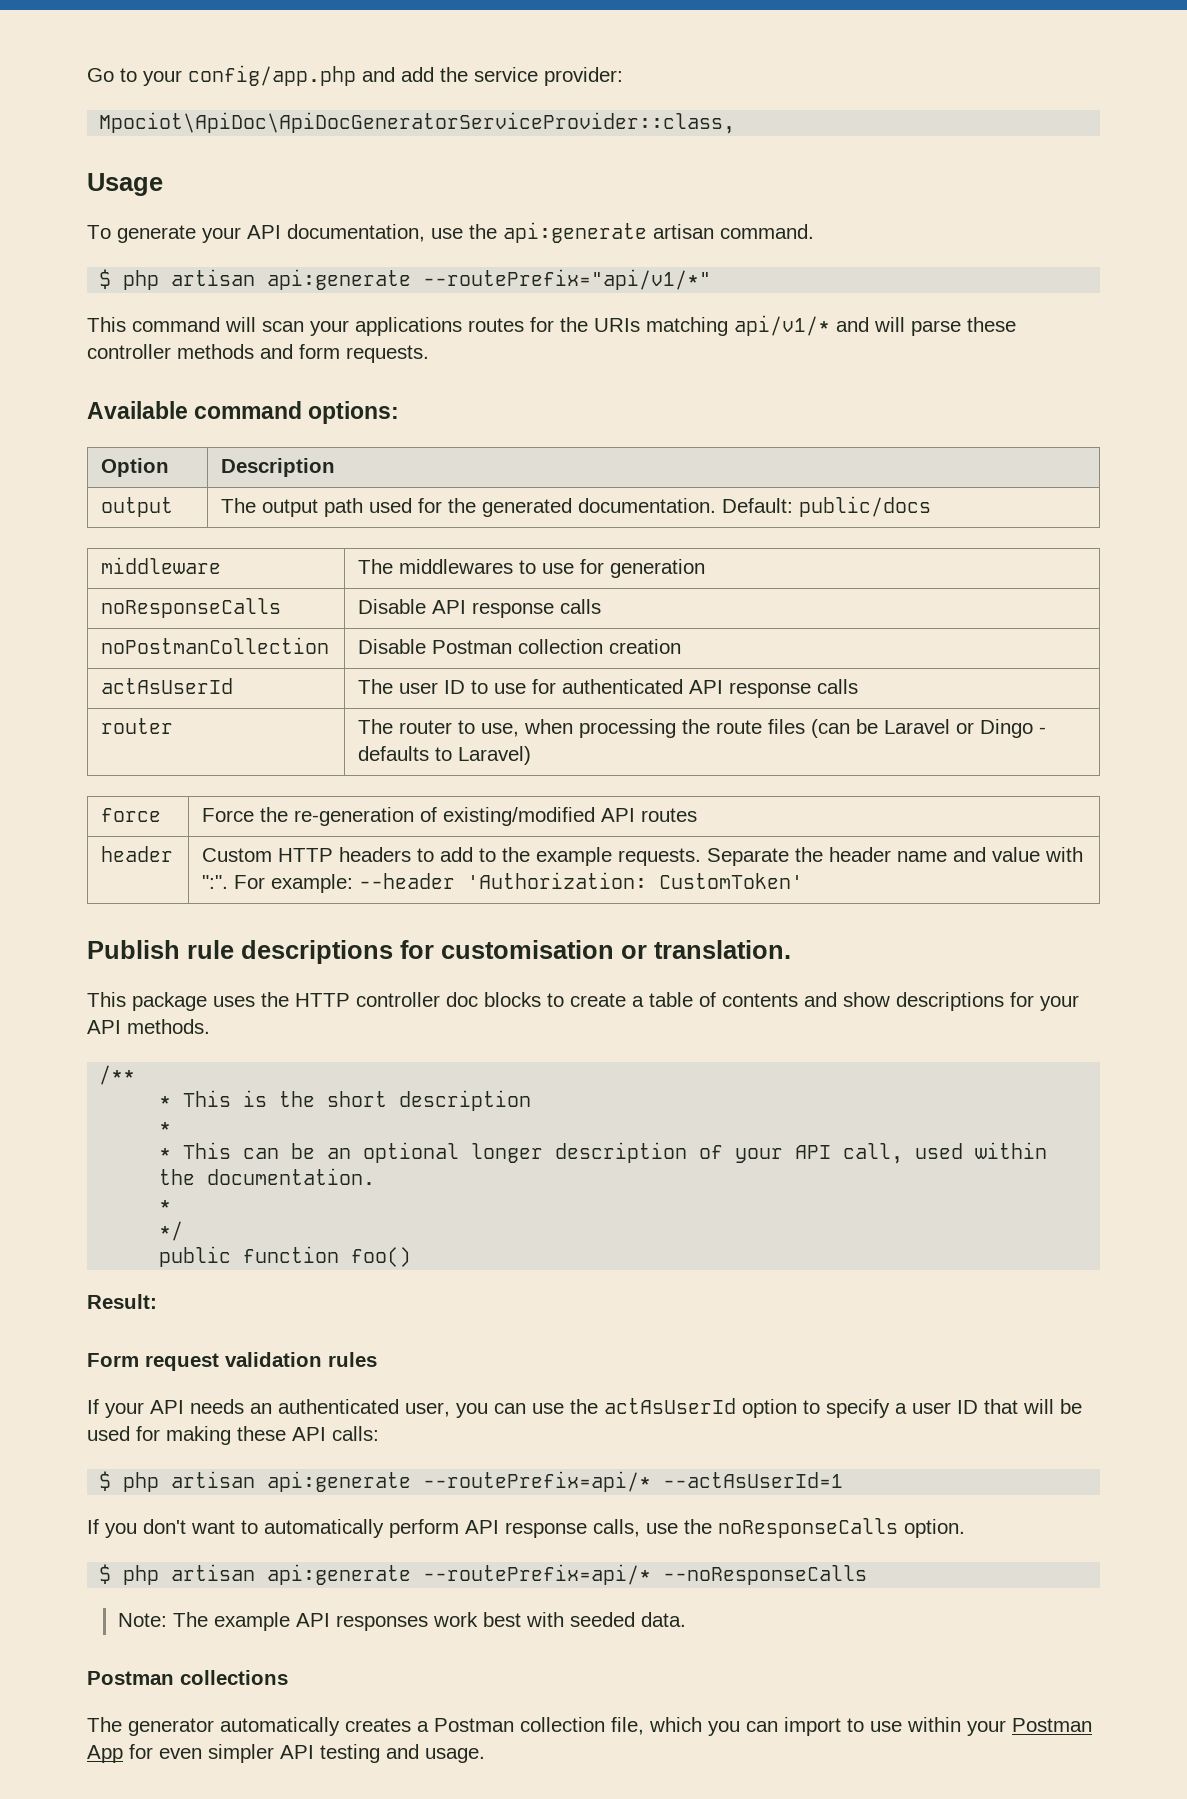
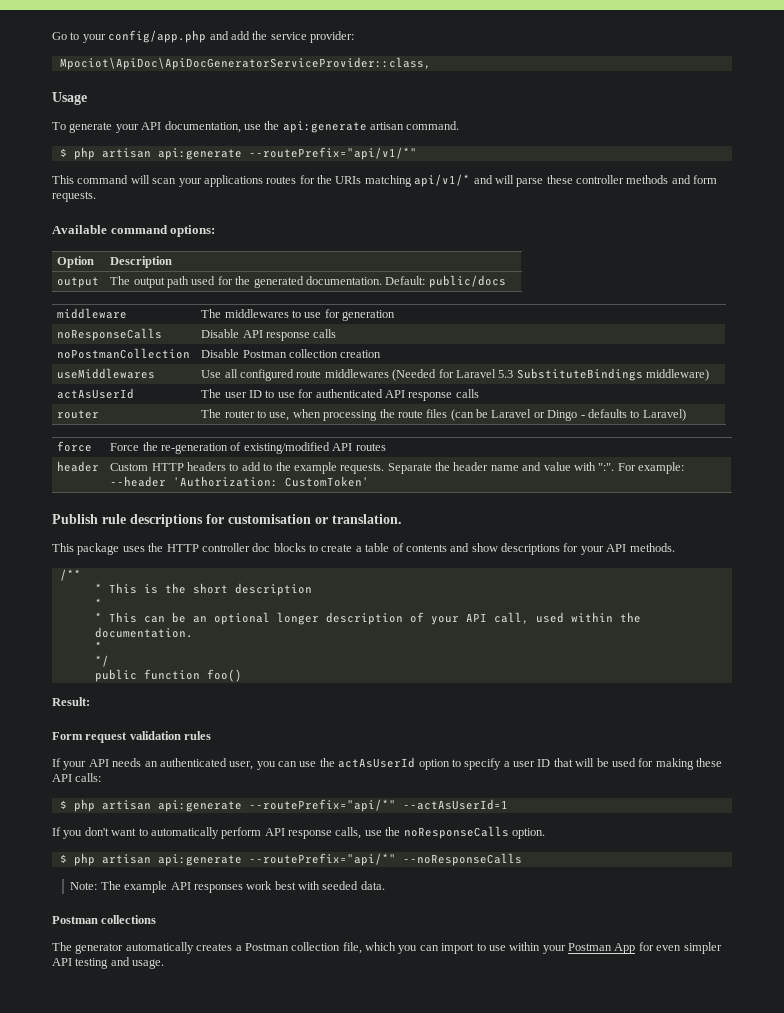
(682, 646) none -> [57,368,156,379] [201,368,710,381] // useMiddlewares | Use all configured route middlewares (Needed for Laravel 5.3 SubstituteBindings middleware)
[423,1471,652,1492] --routePrefix=api/* -> [248,799,396,812] --routePrefix="api/*"
[423,1564,652,1585] --routePrefix=api/* -> [248,853,396,866] --routePrefix="api/*"

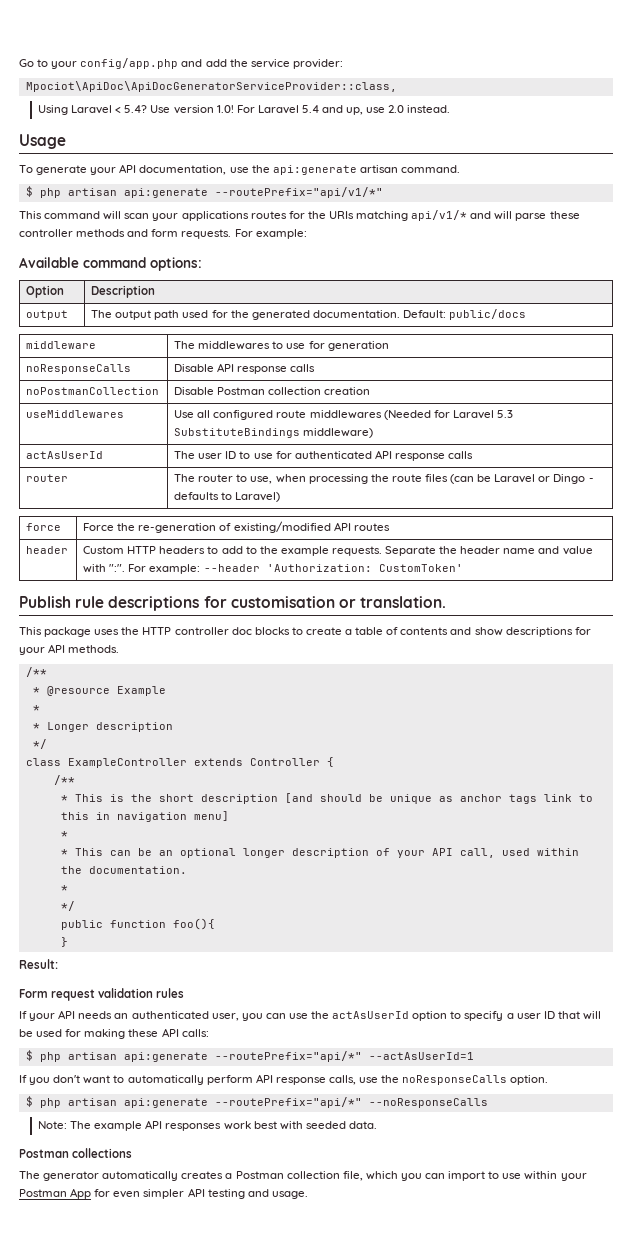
(431, 63) none -> [38,105,451,115] // Using Laravel < 5.4? Use version 1.0! For Laravel 5.4 and up, use 2.0 instead.
(96, 196) none -> [234,229,307,239] For example:
(81, 575) none -> [32,686,166,696] [32,705,40,712] [32,722,173,732] [32,739,47,749] [25,757,334,768] [53,775,75,785] // * @resource Example // * // * Longer description // */ // class ExampleController extends Controller { // /**
(312, 589) none -> [284,793,593,804] [60,811,229,822] [and should be unique as anchor tags link to this in navigation menu]
[206,669,242,682] foo() -> [172,918,215,930] [60,937,68,947] foo(){ // }

